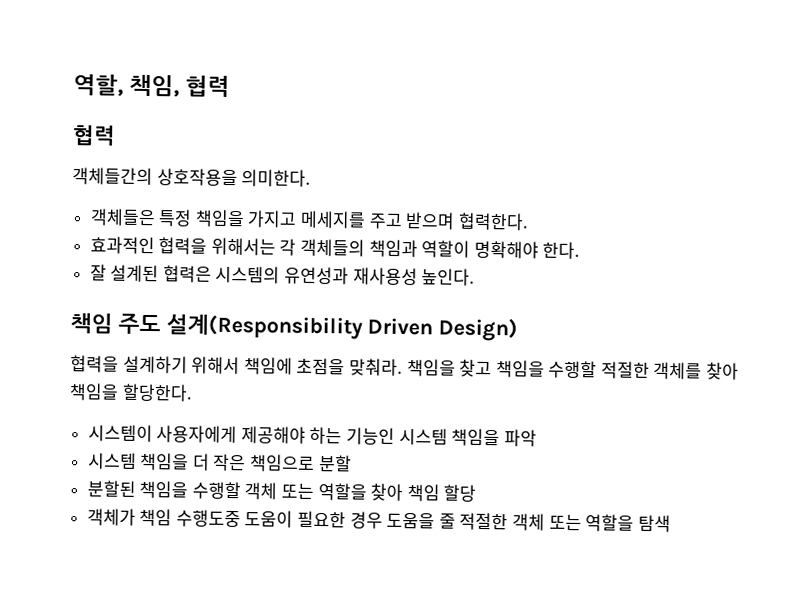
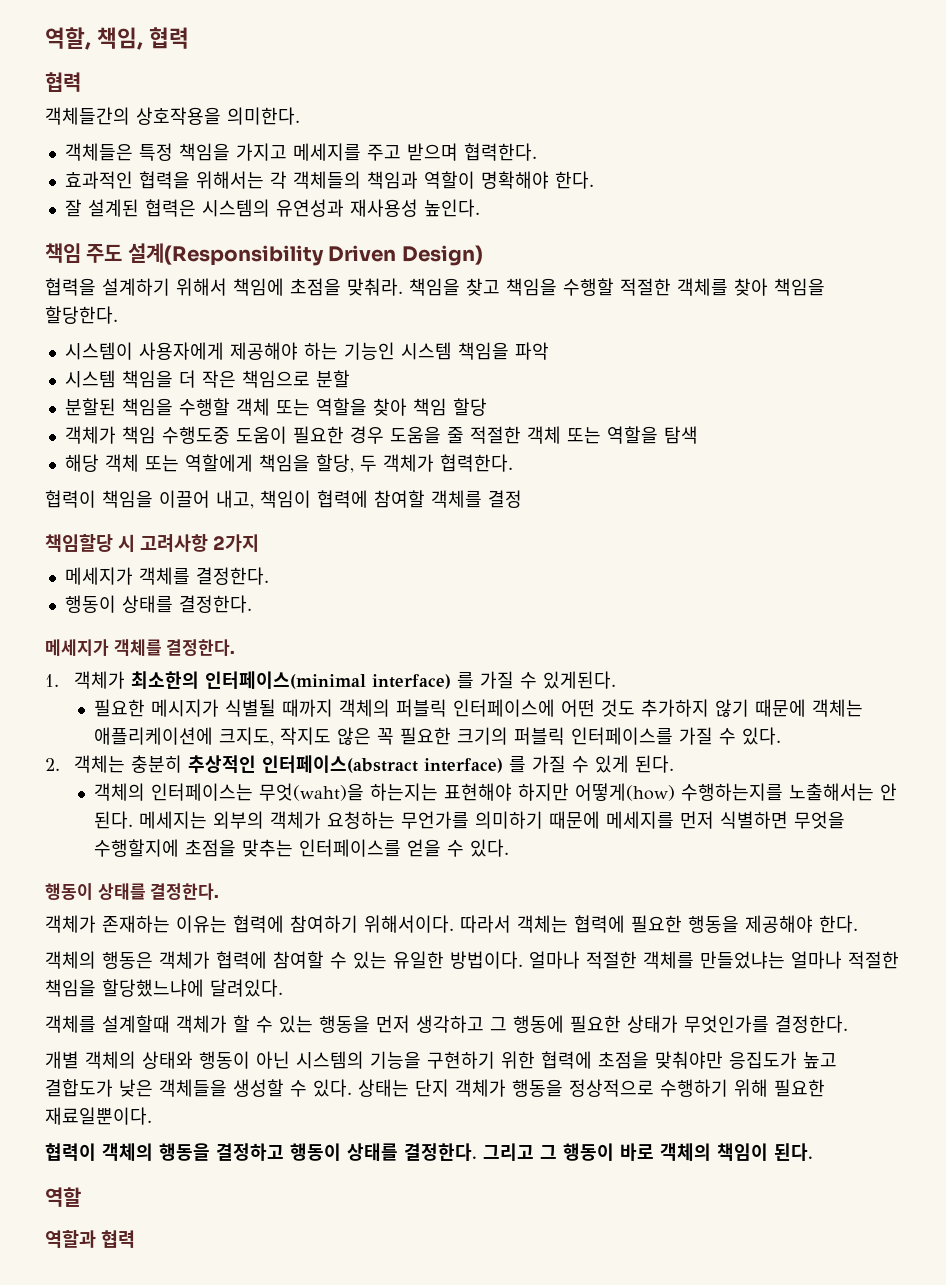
(671, 523) none -> [64,454,513,473] [45,490,522,509] [45,534,259,552] [64,567,269,585] [64,595,252,613] [45,639,236,656] [45,671,616,689] [93,699,863,717] [93,727,781,746] [45,755,674,773] [93,783,897,801] [93,811,845,829] [93,839,509,857] [45,883,220,900] [45,915,858,933] [45,951,899,969] [45,979,283,997] [45,1015,848,1033] [45,1051,837,1069] [45,1079,825,1097] [45,1107,152,1125] [45,1143,813,1161] [45,1187,81,1207] [45,1230,135,1248] // 해당 객체 또는 역할에게 책임을 할당, 두 객체가 협력한다. // 협력이 책임을 이끌어 내고, 책임이 협력에 참여할 객체를 결정 // 책임할당 시 고려사항 2가지 // 메세지가 객체를 결정한다. // 행동이 상태를 결정한다. // 메세지가 객체를 결정한다. // 1. 객체가 최소한의 인터페이스(minimal interface) 를 가질 수 있게된다. // 필요한 메시지가 식별될 때까지 객체의 퍼블릭 인터페이스에 어떤 것도 추가하지 않기 때문에 객체는 애플리케이션에 크지도, 작지도 않은 꼭 필요한 크기의 퍼블릭 인터페이스를 가질 수 있다. // 2. 객체는 충분히 추상적인 인터페이스(abstract interface) 를 가질 수 있게 된다. // 객체의 인터페이스는 무엇(waht)을 하는지는 표현해야 하지만 어떻게(how) 수행하는지를 노출해서는 안 된다. 메세지는 외부의 객체가 요청하는 무언가를 의미하기 때문에 메세지를 먼저 식별하면 무엇을 수행할지에 초점을 맞추는 인터페이스를 얻을 수 있다. // 행동이 상태를 결정한다. // 객체가 존재하는 이유는 협력에 참여하기 위해서이다. 따라서 객체는 협력에 필요한 행동을 제공해야 한다. // 객체의 행동은 객체가 협력에 참여할 수 있는 유일한 방법이다. 얼마나 적절한 객체를 만들었냐는 얼마나 적절한 책임을 할당했느냐에 달려있다. // 객체를 설계할때 객체가 할 수 있는 행동을 먼저 생각하고 그 행동에 필요한 상태가 무엇인가를 결정한다. // 개별 객체의 상태와 행동이 아닌 시스템의 기능을 구현하기 위한 협력에 초점을 맞춰야만 응집도가 높고 결합도가 낮은 객체들을 생성할 수 있다. 상태는 단지 객체가 행동을 정상적으로 수행하기 위해 필요한 재료일뿐이다. // 협력이 객체의 행동을 결정하고 행동이 상태를 결정한다. 그리고 그 행동이 바로 객체의 책임이 된다. // 역할 // 역할과 협력

